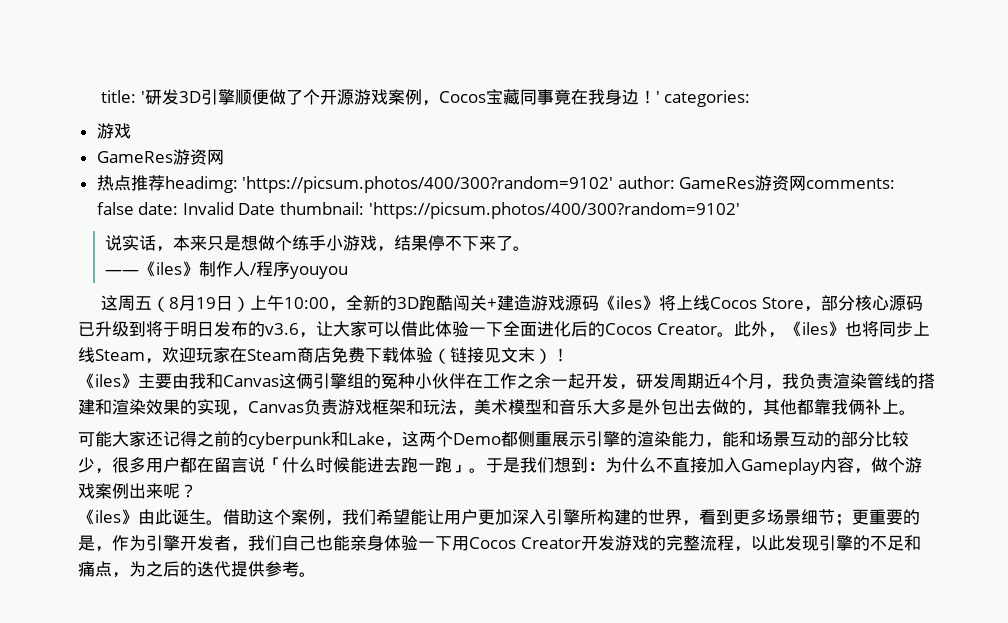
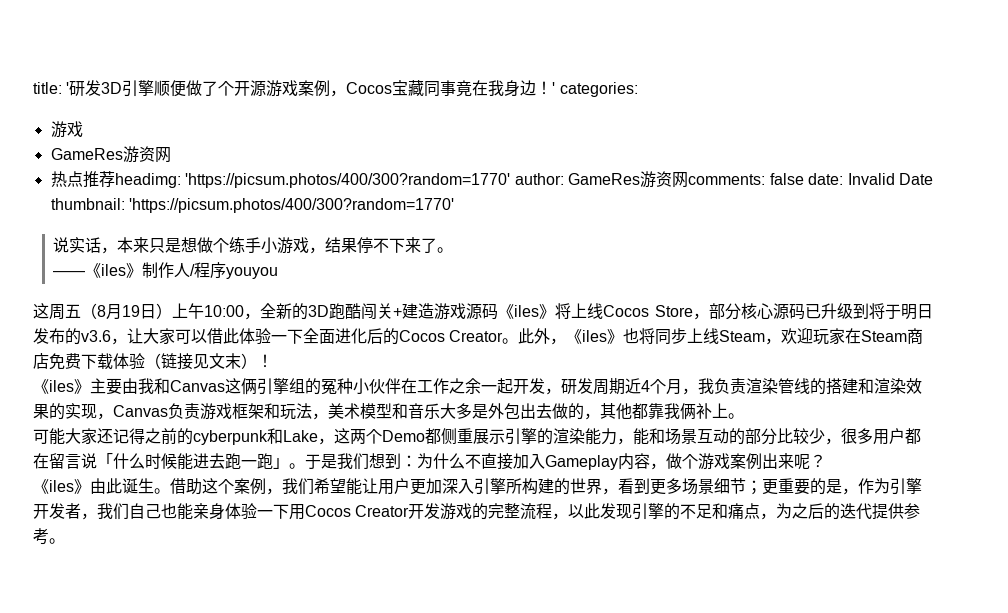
[242,176,614,193] 'https://picsum.photos/400/300?random=9102' -> [185,173,511,188] 'https://picsum.photos/400/300?random=1770'
[368,202,740,219] 'https://picsum.photos/400/300?random=9102' -> [128,198,454,213] 'https://picsum.photos/400/300?random=1770'

